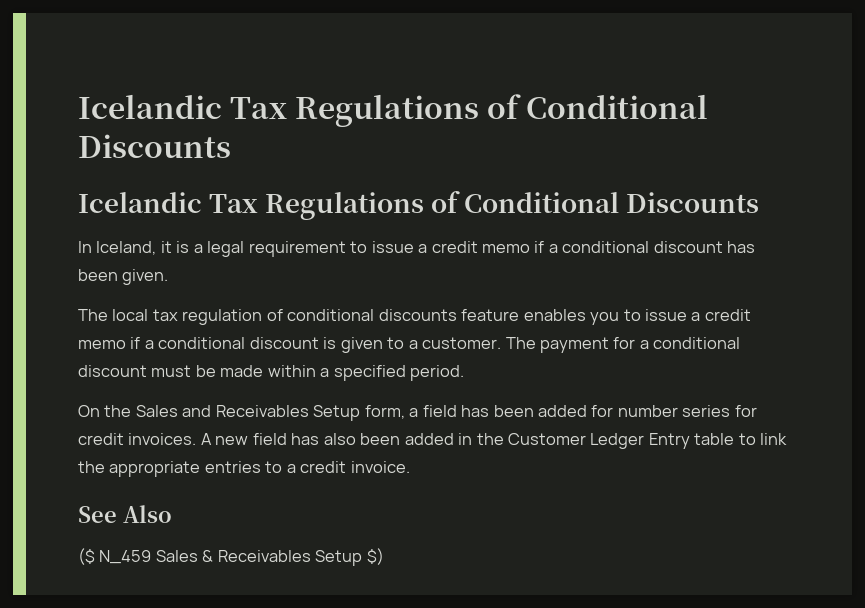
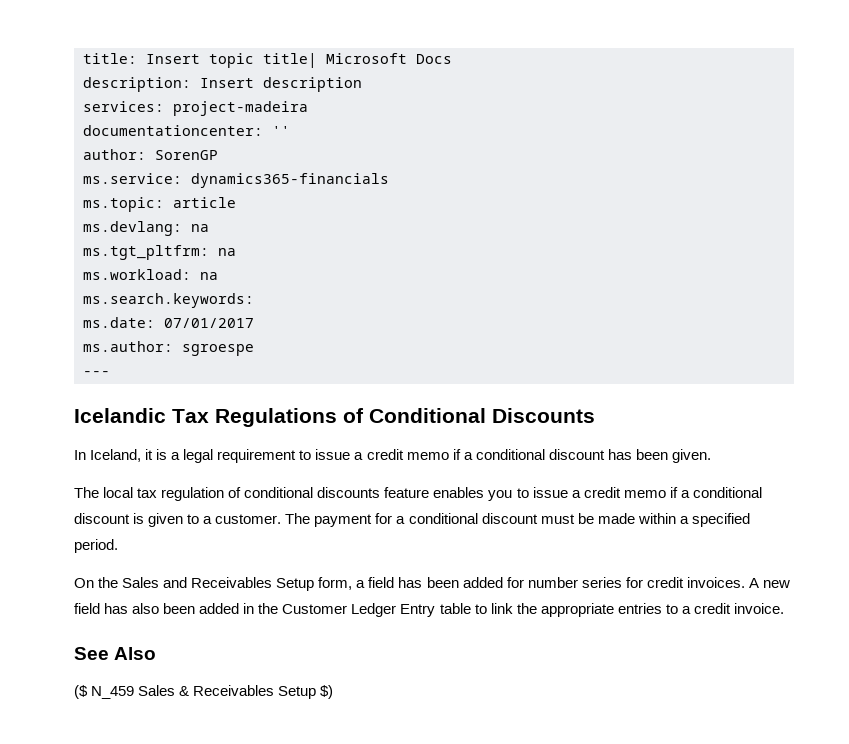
[78,94,709,127] [78,134,231,158] Icelandic Tax Regulations of Conditional Discounts -> [83,53,452,68] [83,77,362,92] [83,101,308,116] [83,125,290,136] [83,149,218,160] [83,173,389,188] [83,197,236,212] [83,221,209,236] [83,245,236,260] [83,269,218,280] [83,293,254,308] [83,317,254,328] [83,341,254,356] [83,371,110,376] title: Insert topic title| Microsoft Docs // description: Insert description // services: project-madeira // documentationcenter: '' // author: SorenGP // ms.service: dynamics365-financials // ms.topic: article // ms.devlang: na // ms.tgt_pltfrm: na // ms.workload: na // ms.search.keywords: // ms.date: 07/01/2017 // ms.author: sgroespe // ---

